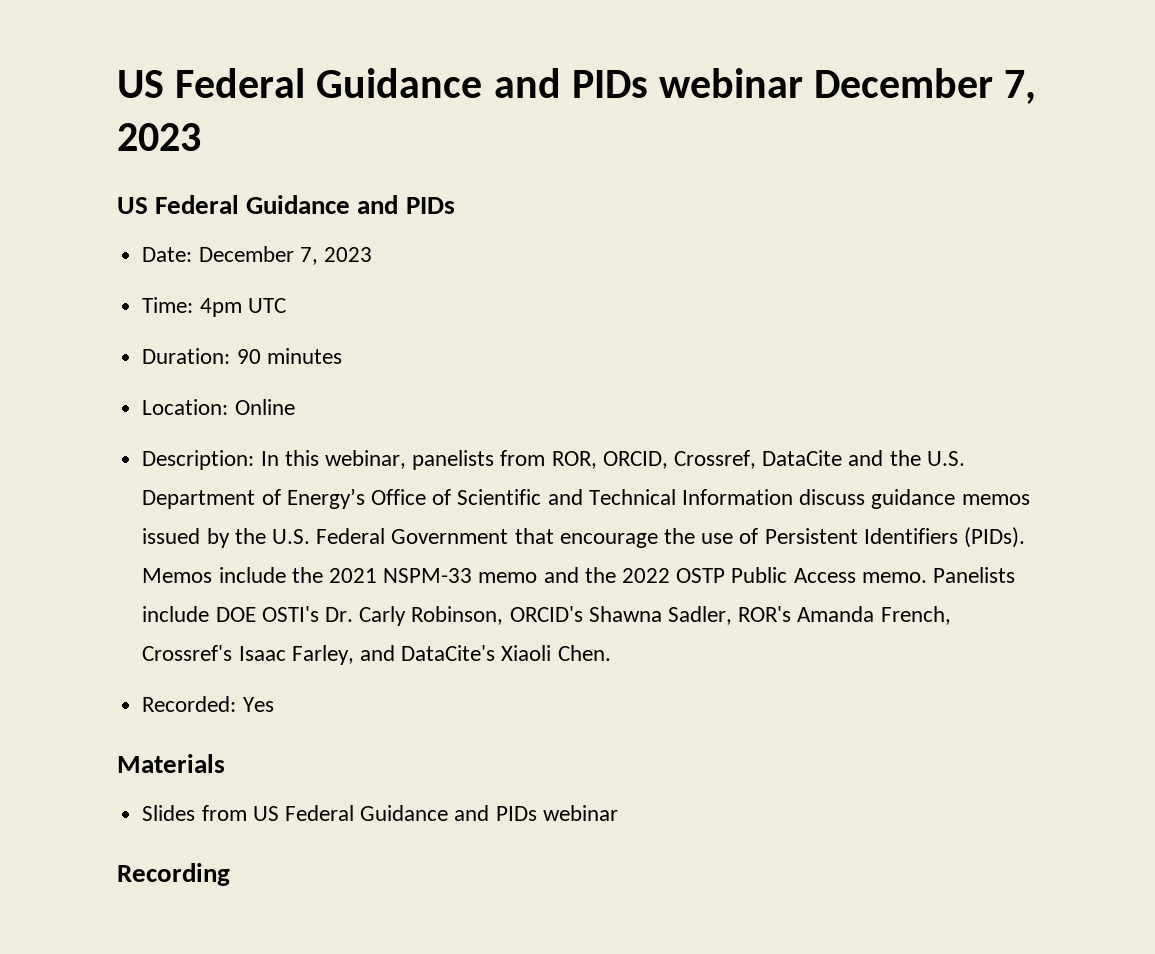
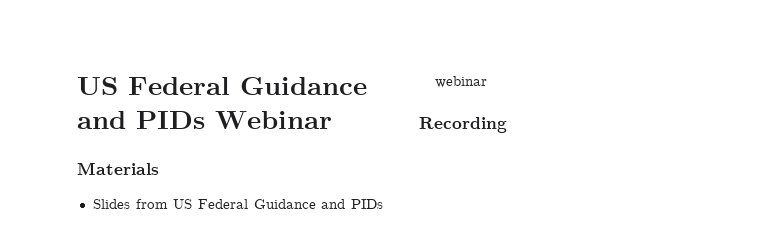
[117,68,1037,104] [117,123,201,151] [117,195,455,214] [142,246,372,265] [142,297,286,317] [142,348,342,364] [142,399,295,415] [142,450,965,470] [142,488,1030,509] [142,527,1026,548] [142,567,1016,583] [142,606,951,626] [142,645,611,665] [142,696,274,712] US Federal Guidance and PIDs webinar December 7, 2023 // US Federal Guidance and PIDs // Date: December 7, 2023 // Time: 4pm UTC // Duration: 90 minutes // Location: Online // Description: In this webinar, panelists from ROR, ORCID, Crossref, DataCite and the U.S. Department of Energy’s Office of Scientific and Technical Information discuss guidance memos issued by the U.S. Federal Government that encourage the use of Persistent Identifiers (PIDs). Memos include the 2021 NSPM-33 memo and the 2022 OSTP Public Access memo. Panelists include DOE OSTI's Dr. Carly Robinson, ORCID's Shawna Sadler, ROR's Amanda French, Crossref's Isaac Farley, and DataCite's Xiaoli Chen. // Recorded: Yes -> [77,77,367,95] [77,111,332,129] US Federal Guidance and PIDs Webinar

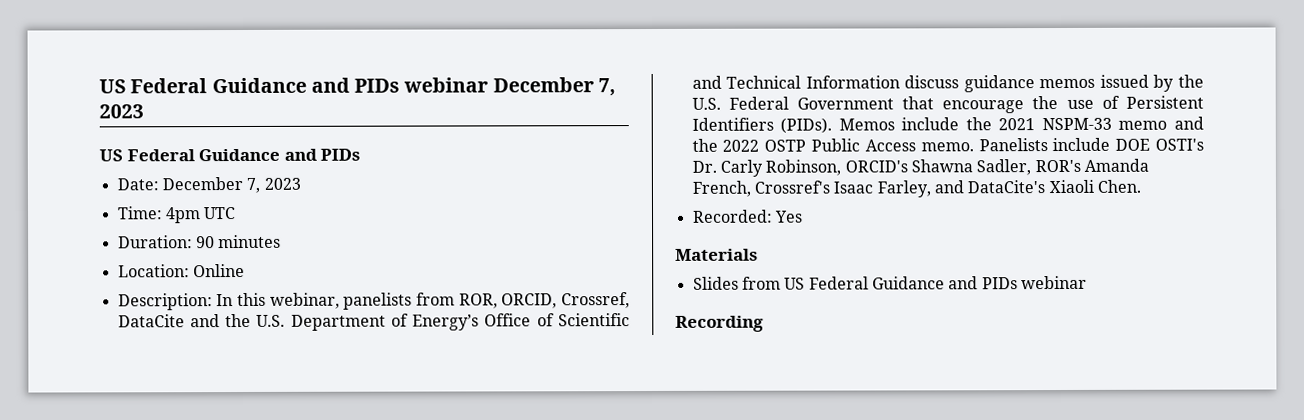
[77,77,367,95] [77,111,332,129] US Federal Guidance and PIDs Webinar -> [99,77,616,97] [99,104,144,119] [99,148,361,162] [116,176,301,193] [116,206,237,224] [117,234,282,249] [117,263,245,278] [117,292,630,311] [117,313,630,331] [691,74,1204,93] [691,95,1204,114] [691,116,1204,134] [691,137,1204,152] [691,158,1149,177] [691,179,1141,198] [691,209,803,223] US Federal Guidance and PIDs webinar December 7, 2023 // US Federal Guidance and PIDs // Date: December 7, 2023 // Time: 4pm UTC // Duration: 90 minutes // Location: Online // Description: In this webinar, panelists from ROR, ORCID, Crossref, DataCite and the U.S. Department of Energy’s Office of Scientific and Technical Information discuss guidance memos issued by the U.S. Federal Government that encourage the use of Persistent Identifiers (PIDs). Memos include the 2021 NSPM-33 memo and the 2022 OSTP Public Access memo. Panelists include DOE OSTI's Dr. Carly Robinson, ORCID's Shawna Sadler, ROR's Amanda French, Crossref's Isaac Farley, and DataCite's Xiaoli Chen. // Recorded: Yes

